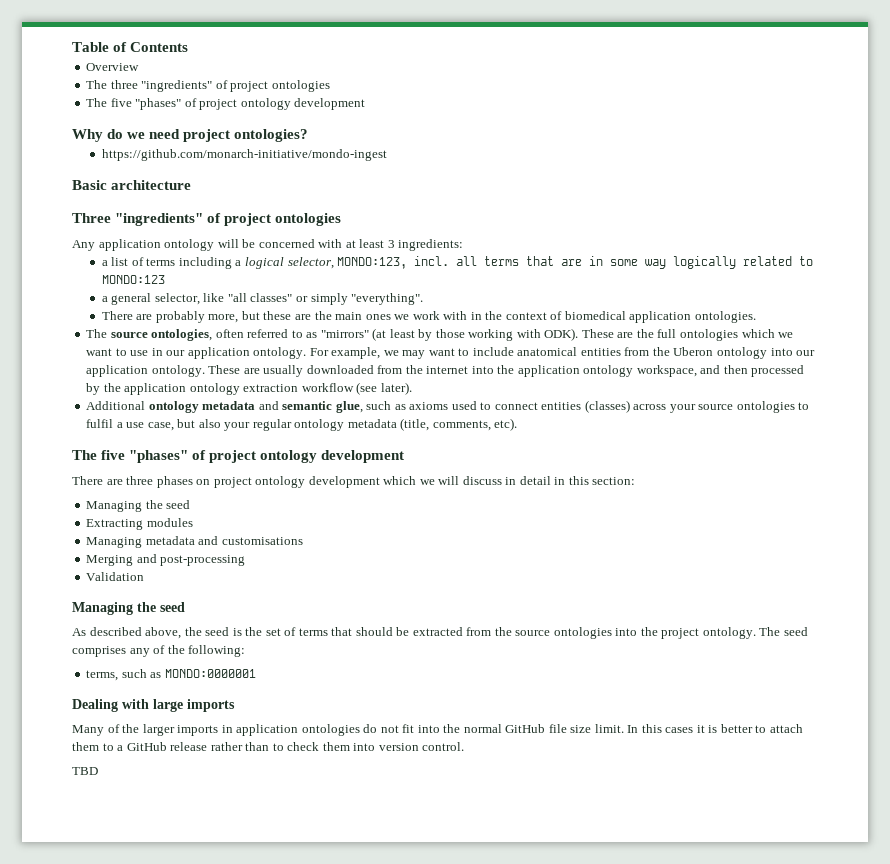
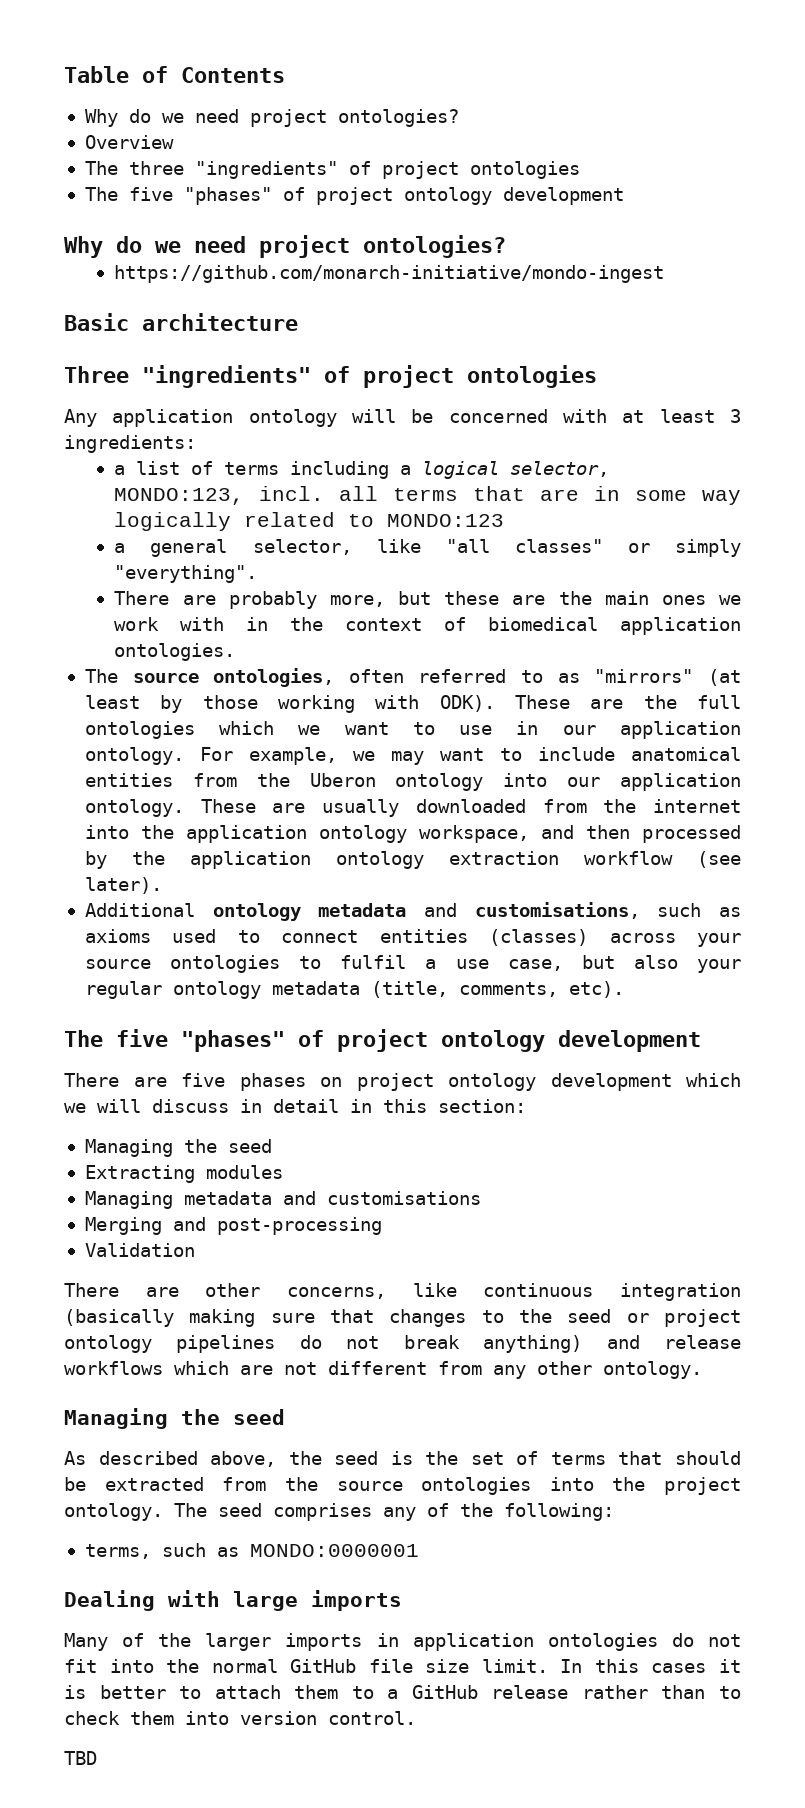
(189, 47) none -> [84,109,459,127] // Why do we need project ontologies?
[282,401,363,413] semantic glue, -> [474,902,640,919] customisations,
[126,476,154,485] three -> [181,1073,225,1087] five
(145, 576) none -> [64,1283,741,1301] [64,1309,741,1327] [64,1335,742,1353] [64,1361,702,1379] // There are other concerns, like continuous integration (basically making sure that changes to the seed or project ontology pipelines do not break anything) and release workflows which are not different from any other ontology.

